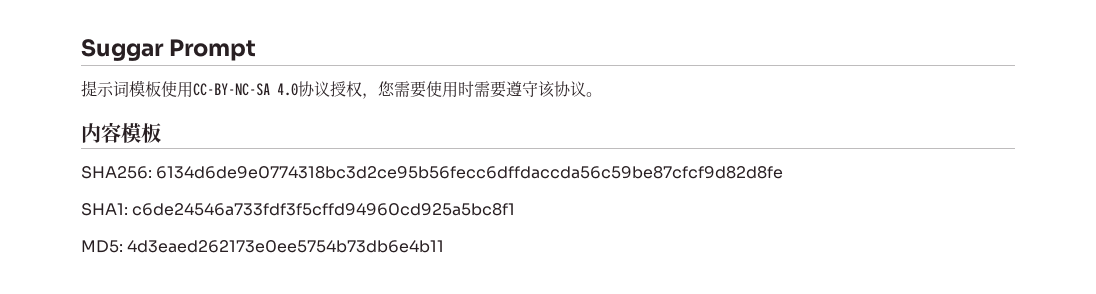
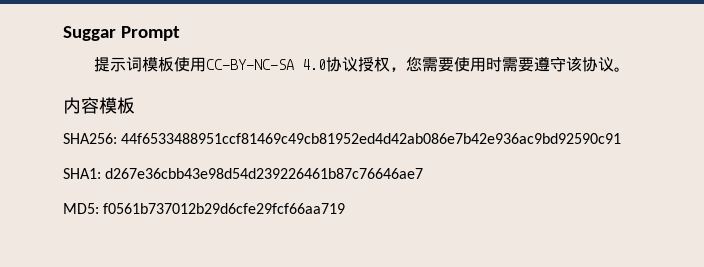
[156,166,784,179] 6134d6de9e0774318bc3d2ce95b56fecc6dffdaccda56c59be87cfcf9d82d8fe -> [121,133,622,144] 44f6533488951ccf81469c49cb81952ed4d42ab086e7b42e936ac9bd92590c91
[132,203,516,216] c6de24546a733fdf3f5cffd94960cd925a5bc8f1 -> [105,168,424,179] d267e36cbb43e98d54d239226461b87c76646ae7
[127,240,445,253] 4d3eaed262173e0ee5754b73db6e4b11 -> [103,203,346,214] f0561b737012b29d6cfe29fcf66aa719

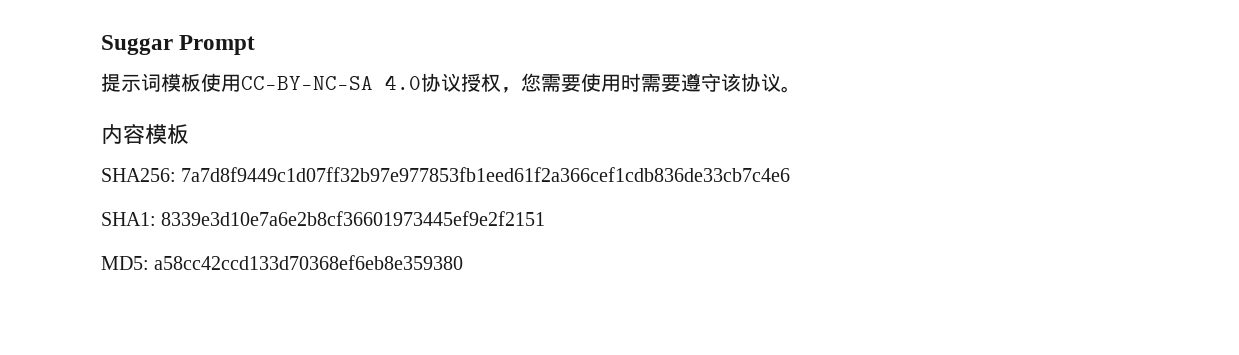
[121,133,622,144] 44f6533488951ccf81469c49cb81952ed4d42ab086e7b42e936ac9bd92590c91 -> [181,167,791,182] 7a7d8f9449c1d07ff32b97e977853fb1eed61f2a366cef1cdb836de33cb7c4e6
[105,168,424,179] d267e36cbb43e98d54d239226461b87c76646ae7 -> [161,211,546,226] 8339e3d10e7a6e2b8cf36601973445ef9e2f2151
[103,203,346,214] f0561b737012b29d6cfe29fcf66aa719 -> [154,255,464,270] a58cc42ccd133d70368ef6eb8e359380

